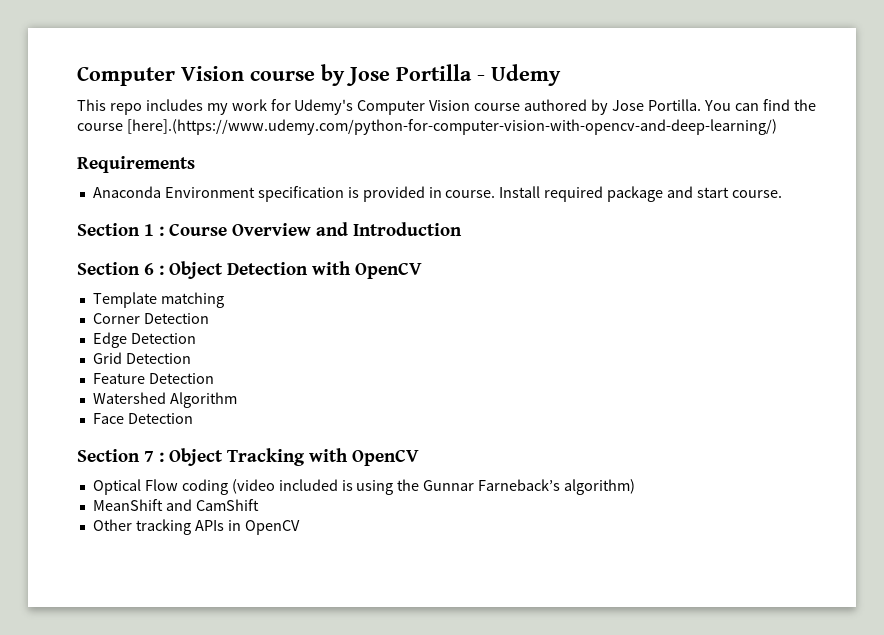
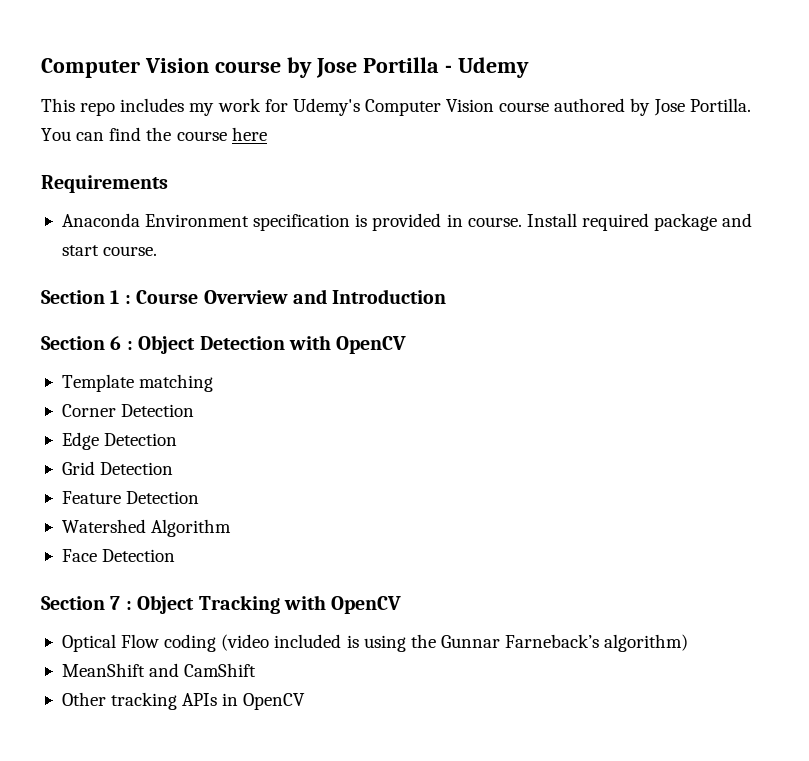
[126,119,777,135] [here].(https://www.udemy.com/python-for-computer-vision-with-opencv-and-deep-learning/) -> [231,127,267,141] here

